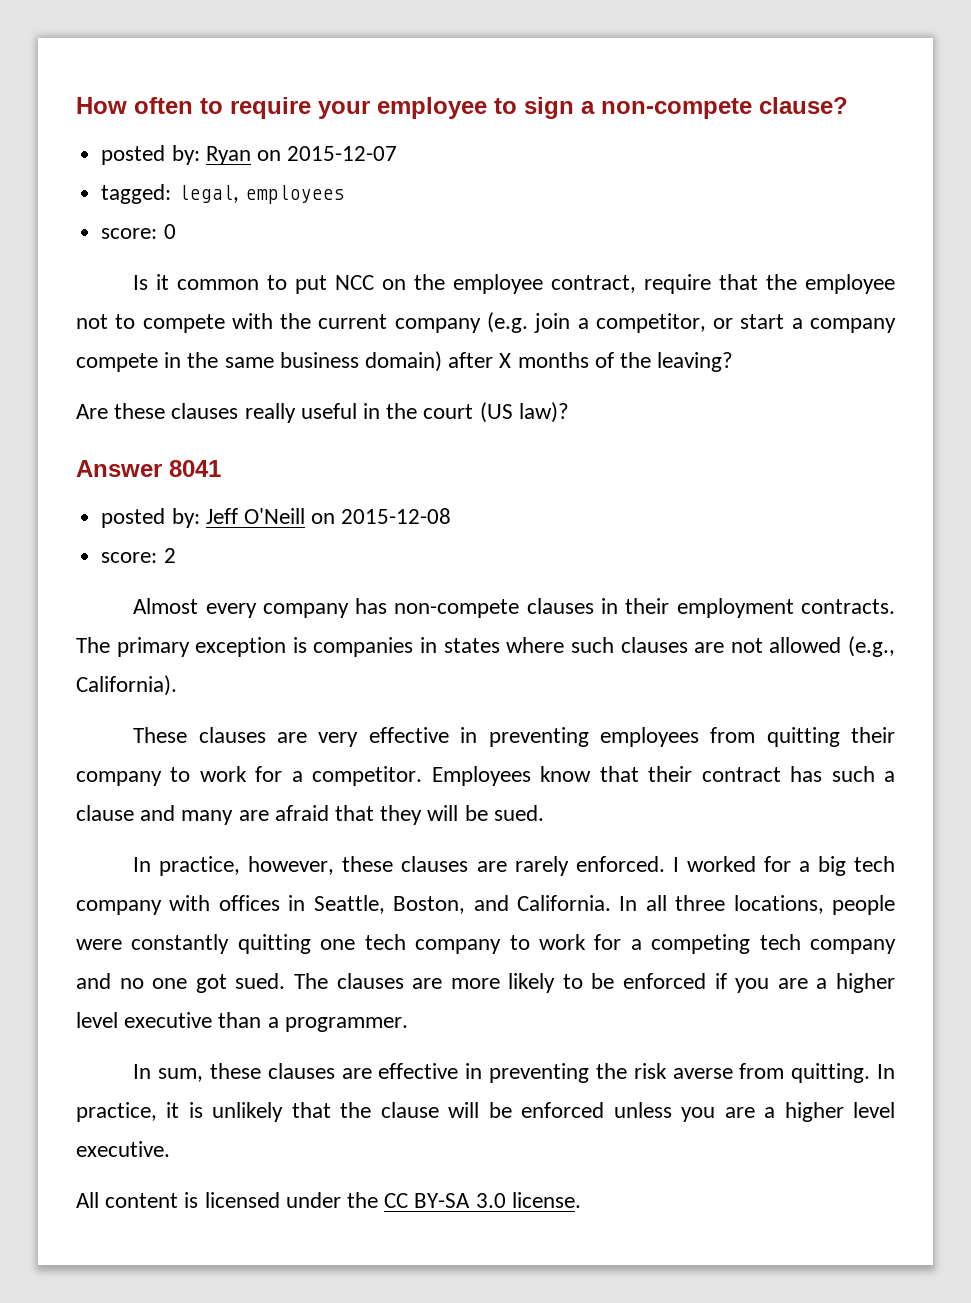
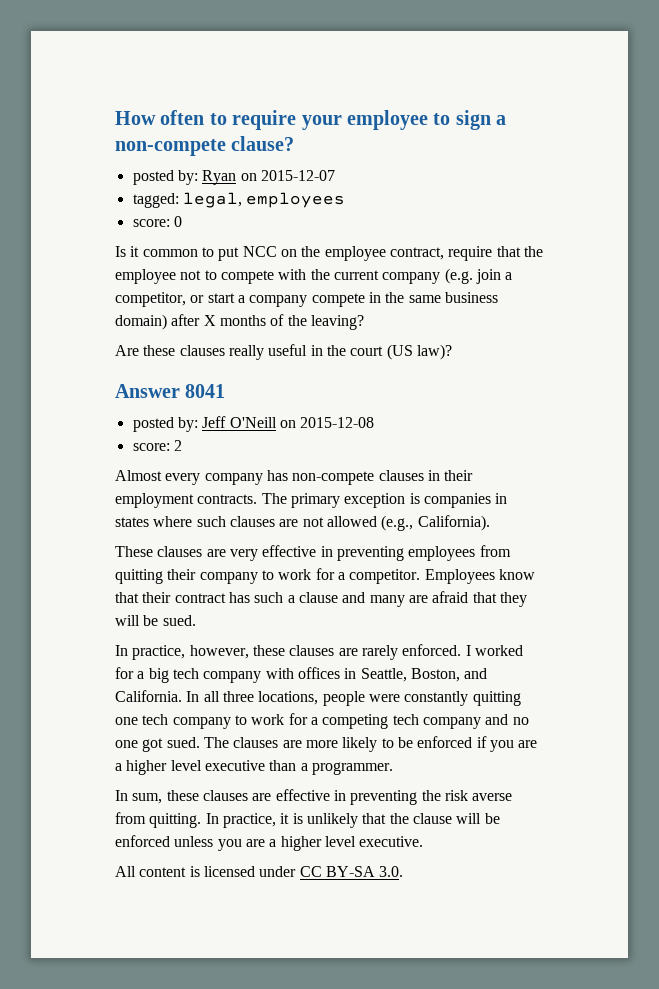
[347,1192,379,1208] the -> (297, 871) none
[475,1192,581,1208] 3.0 license. -> [379,866,404,877] 3.0.

